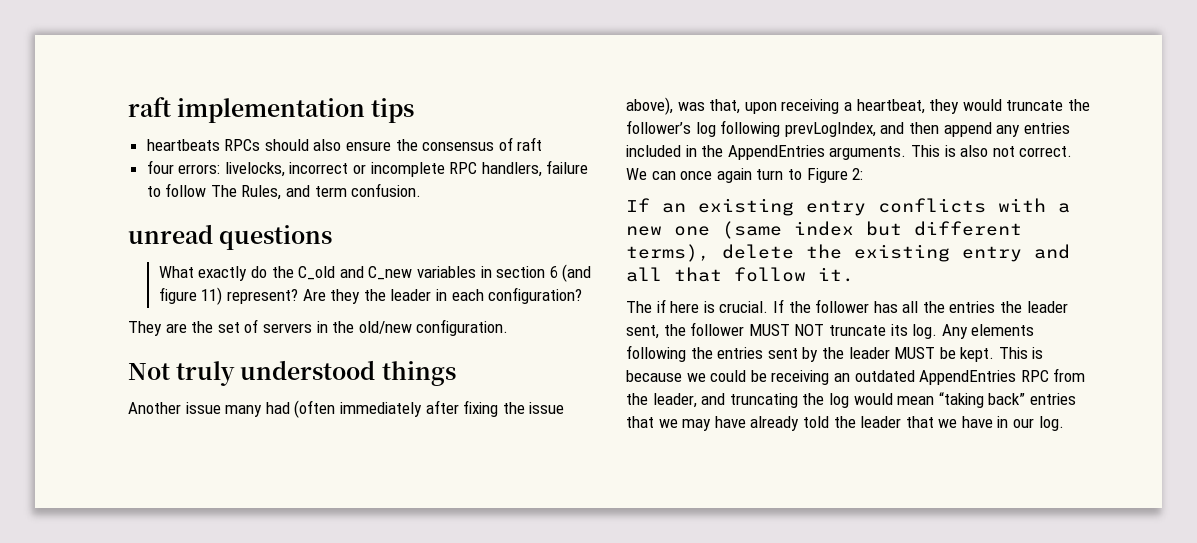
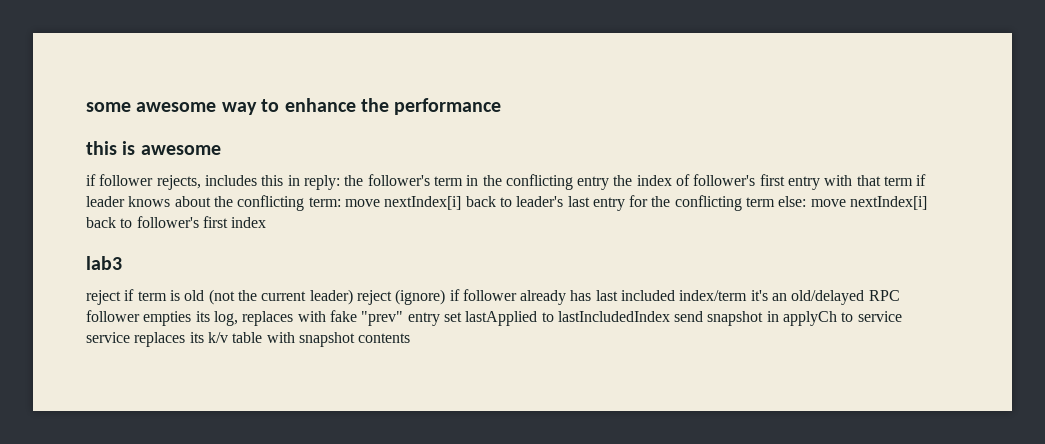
[128,97,415,123] [146,137,543,151] [146,160,589,177] [146,183,422,200] [128,224,333,250] [158,264,592,282] [158,287,583,305] [128,319,509,336] [128,360,456,386] [128,400,565,418] [626,97,1090,115] [626,120,1070,137] [626,145,1073,160] [626,168,864,183] [626,198,1070,216] [626,221,1022,239] [626,244,1070,262] [626,267,854,282] [626,299,1068,313] [626,322,1035,339] [626,345,1044,362] [626,368,1086,385] [626,392,1076,408] [626,416,1064,431] raft implementation tips // heartbeats RPCs should also ensure the consensus of raft // four errors: livelocks, incorrect or incomplete RPC handlers, failure to follow The Rules, and term confusion. // unread questions // What exactly do the C_old and C_new variables in section 6 (and figure 11) represent? Are they the leader in each configuration? // They are the set of servers in the old/new configuration. // Not truly understood things // Another issue many had (often immediately after fixing the issue above), was that, upon receiving a heartbeat, they would truncate the follower’s log following prevLogIndex, and then append any entries included in the AppendEntries arguments. This is also not correct. We can once again turn to Figure 2: // If an existing entry conflicts with a new one (same index but different terms), delete the existing entry and all that follow it. // The if here is crucial. If the follower has all the entries the leader sent, the follower MUST NOT truncate its log. Any elements following the entries sent by the leader MUST be kept. This is because we could be receiving an outdated AppendEntries RPC from the leader, and truncating the log would mean “taking back” entries that we may have already told the leader that we have in our log. -> [86,98,502,115] [86,141,221,155] [86,174,927,190] [86,195,928,211] [86,216,267,228] [86,256,122,270] [86,289,900,305] [86,310,902,326] [86,332,411,347] some awesome way to enhance the performance // this is awesome // if follower rejects, includes this in reply: the follower's term in the conflicting entry the index of follower's first entry with that term if leader knows about the conflicting term: move nextIndex[i] back to leader's last entry for the conflicting term else: move nextIndex[i] back to follower's first index // lab3 // reject if term is old (not the current leader) reject (ignore) if follower already has last included index/term it's an old/delayed RPC follower empties its log, replaces with fake "prev" entry set lastApplied to lastIncludedIndex send snapshot in applyCh to service service replaces its k/v table with snapshot contents

